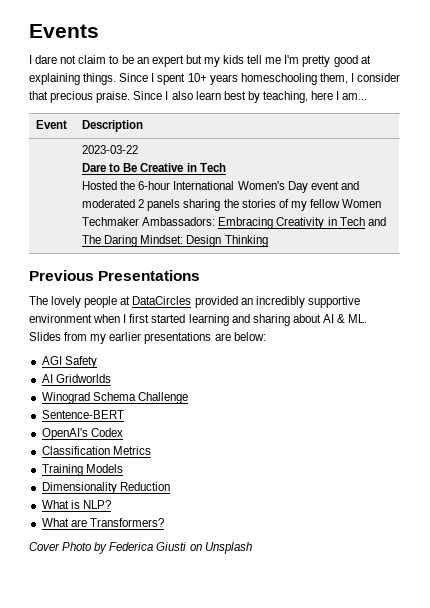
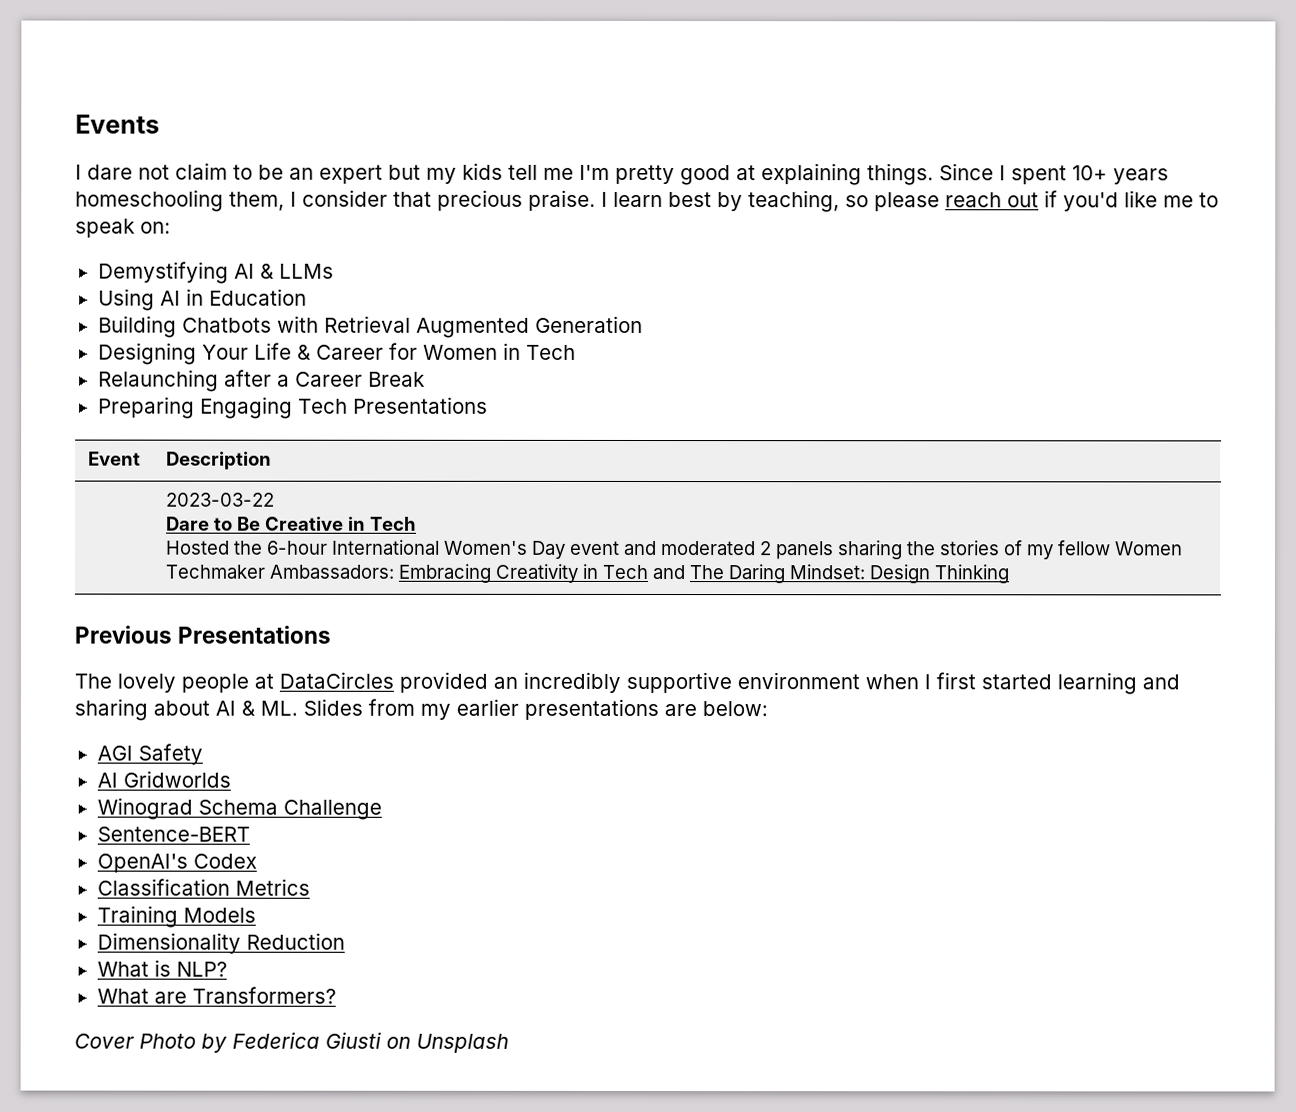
[133,91,193,100] Since I also -> [601,191,608,207] I
[311,91,368,100] here I am... -> [845,190,1219,212] [75,218,171,238] [97,261,334,284] [97,288,307,311] [97,315,643,338] [97,342,576,365] [97,369,425,392] [97,396,488,419] so please reach out if you'd like me to speak on: // Demystifying AI & LLMs // Using AI in Education // Building Chatbots with Retrieval Augmented Generation // Designing Your Life & Career for Women in Tech // Relaunching after a Career Break // Preparing Engaging Tech Presentations

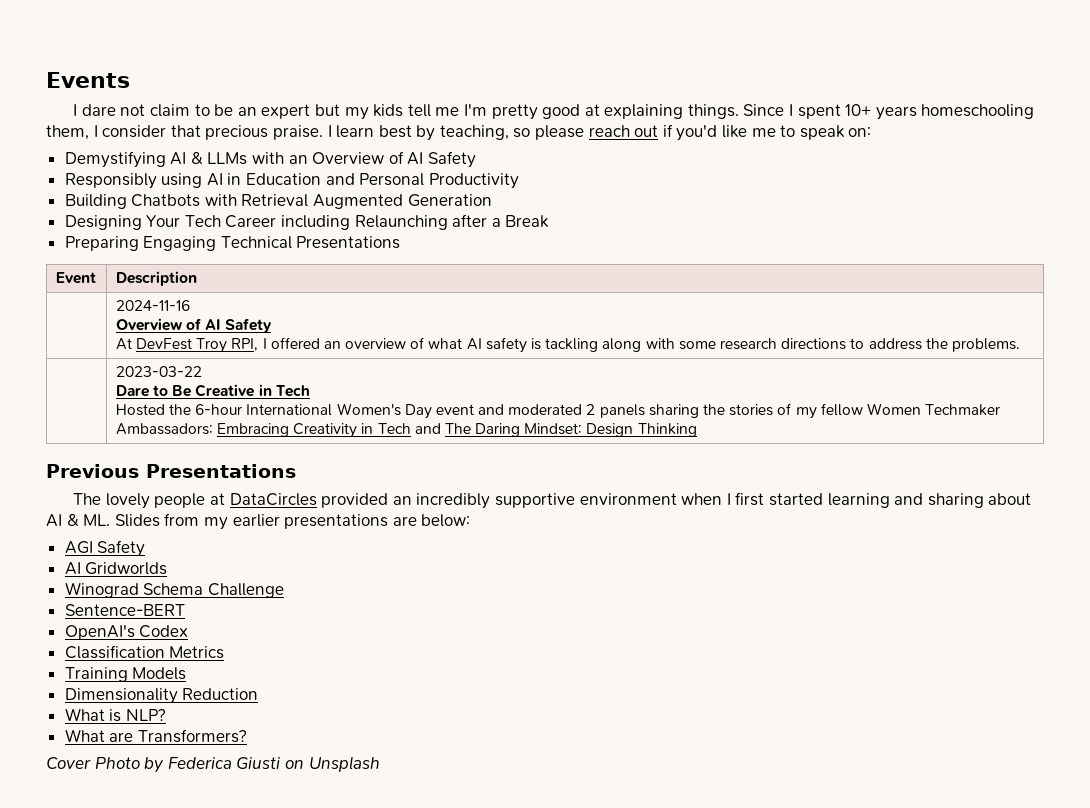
[97,288,155,311] // Using -> [252,151,477,168] [64,173,203,189] with an Overview of AI Safety // Responsibly using
(307, 297) none -> [325,173,519,189] and Personal Productivity
[253,342,576,360] Life & Career for Women in Tech // -> [184,215,351,230] Tech Career including
[294,371,363,387] Career -> (501, 222) none
[297,398,348,414] Tech -> [220,236,292,249] Technical
(272, 460) none -> [115,300,190,311] [115,318,273,333] [115,337,1020,353] // | 2024-11-16 // Overview of AI Safety // At DevFest Troy RPI, I offered an overview of what AI safety is tackling along with some research directions to address the problems.

